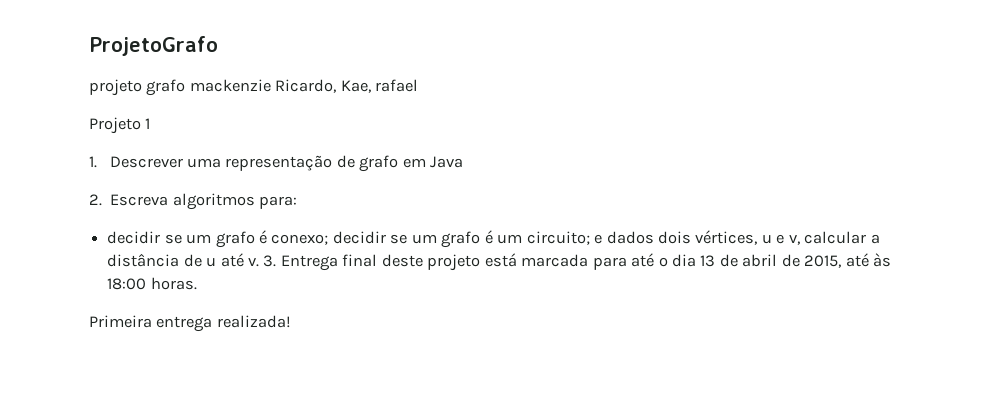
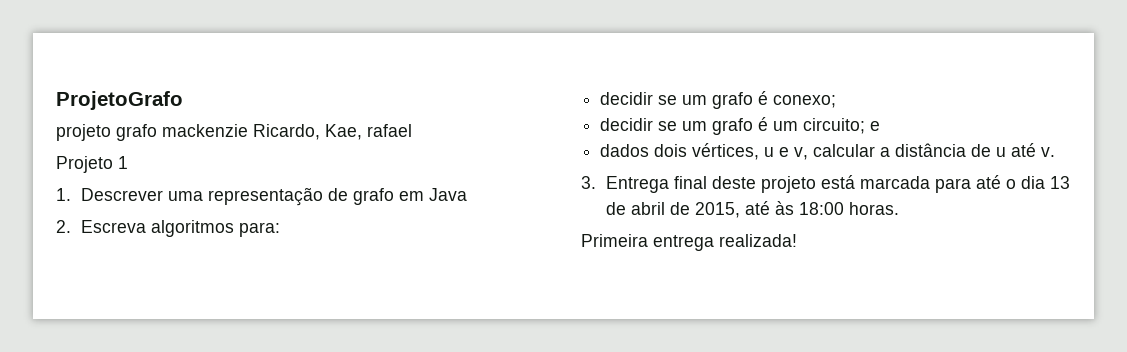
(329, 239) none -> (837, 101) //
(603, 239) none -> (881, 126) //
(259, 262) none -> (1056, 152) //

